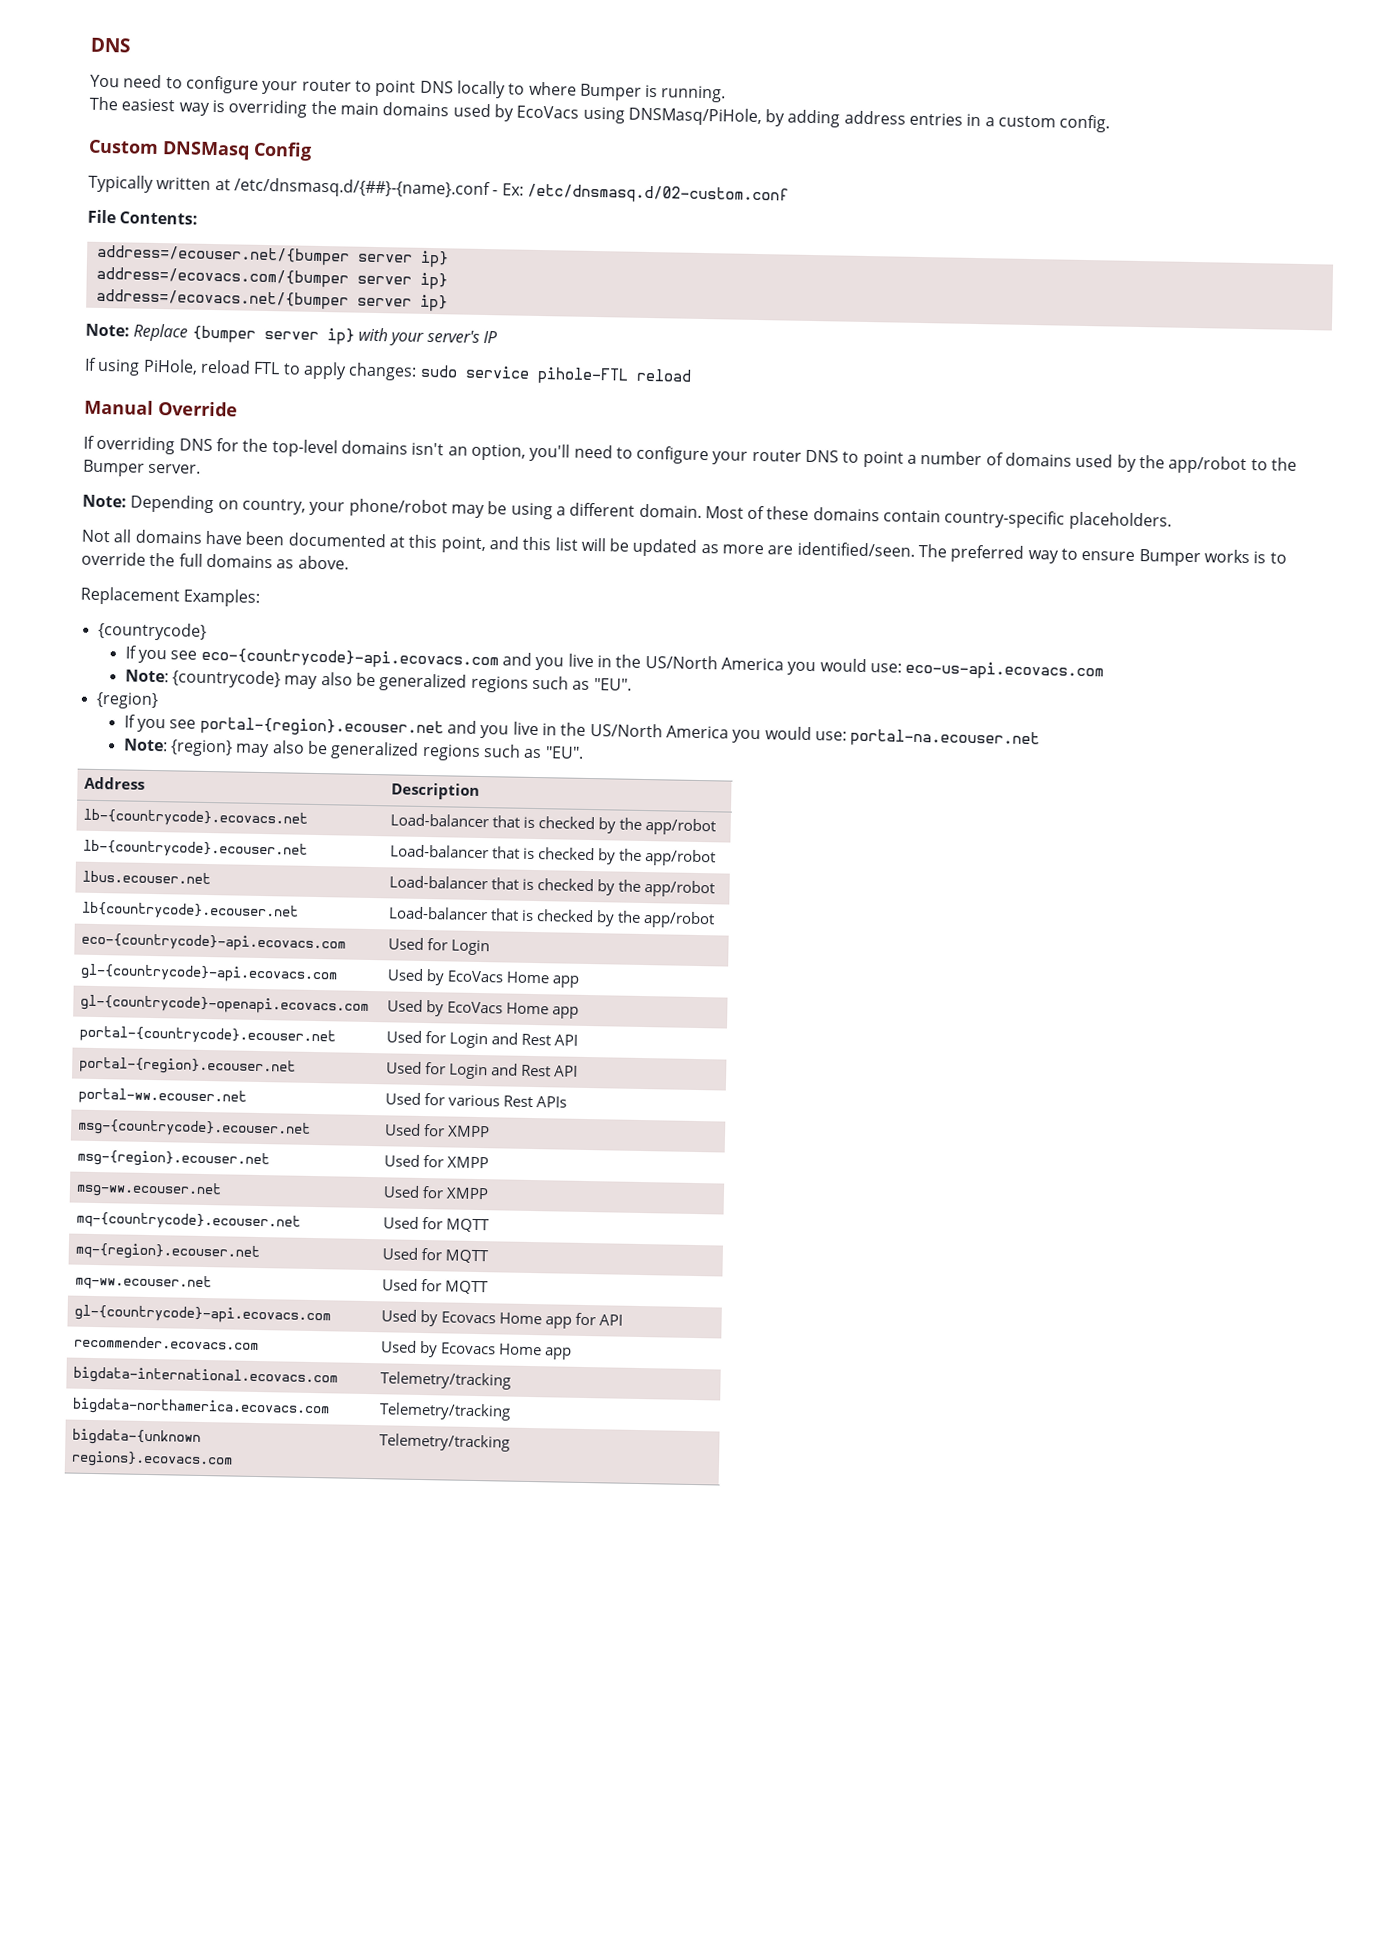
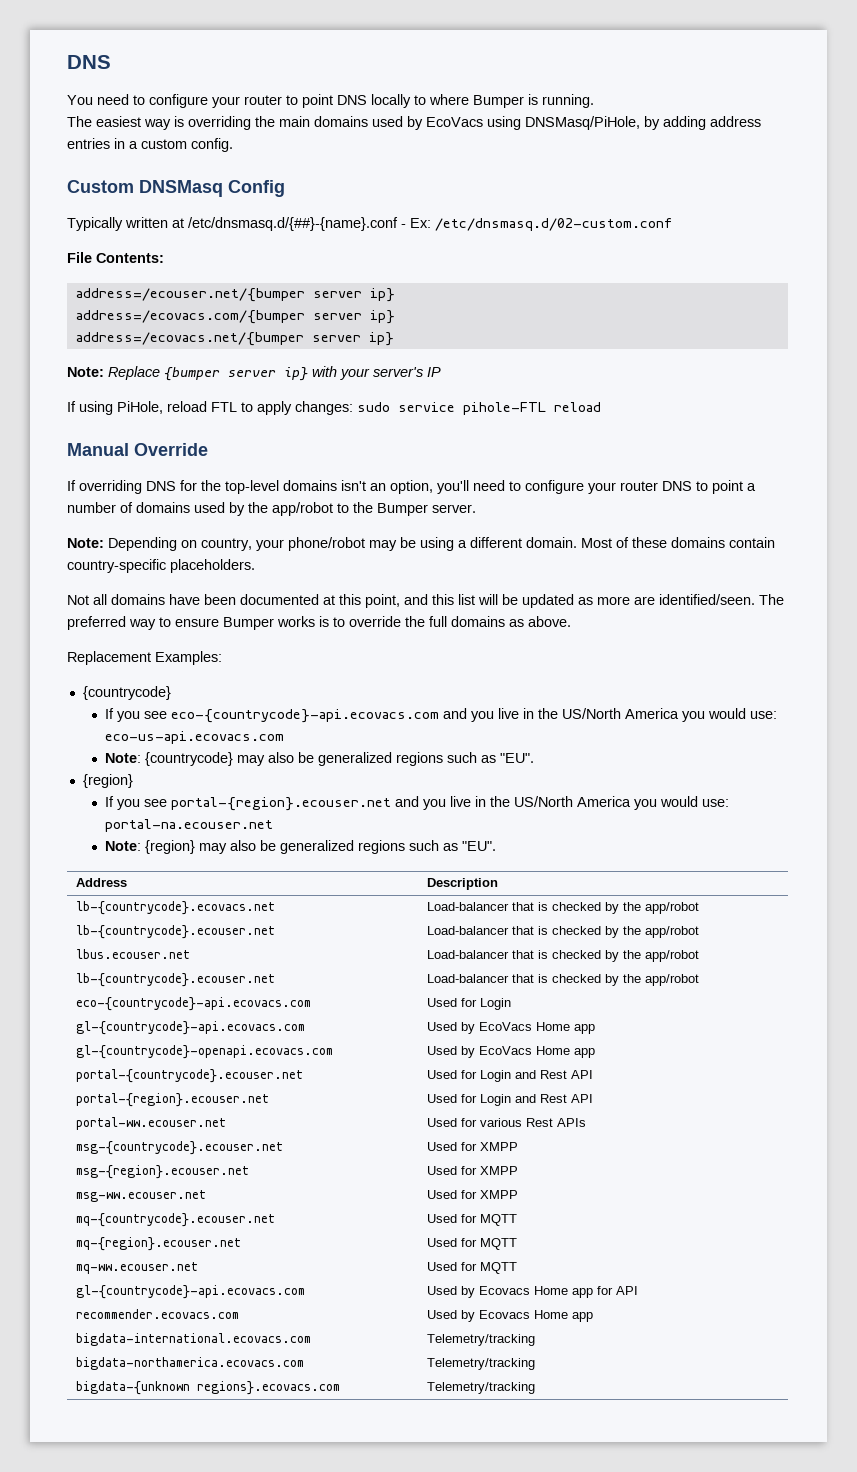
[80,901,299,921] lb{countrycode}.ecouser.net -> [75,973,275,987] lb-{countrycode}.ecouser.net

